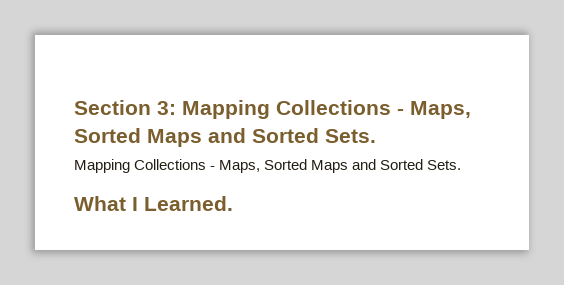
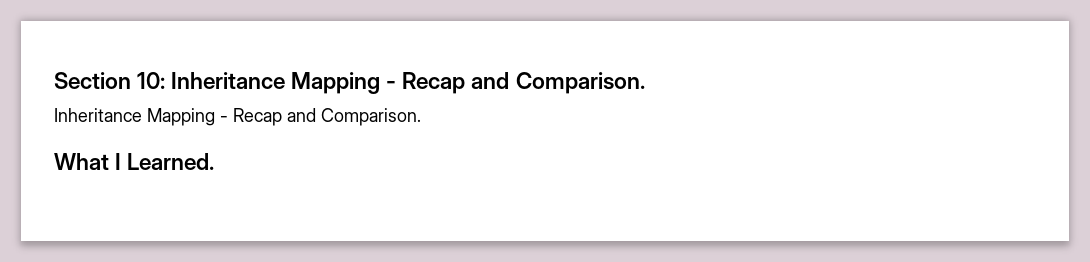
[157,100,471,119] [74,128,376,147] [74,159,462,173] 3: Mapping Collections - Maps, Sorted Maps and Sorted Sets. // Mapping Collections - Maps, Sorted Maps and Sorted Sets. -> [137,72,645,94] [54,108,421,126] 10: Inheritance Mapping - Recap and Comparison. // Inheritance Mapping - Recap and Comparison.

